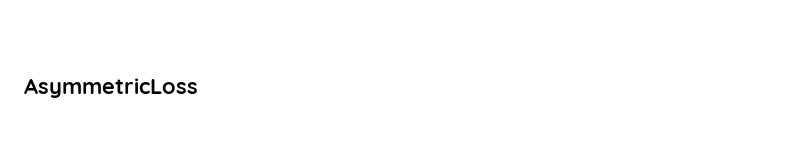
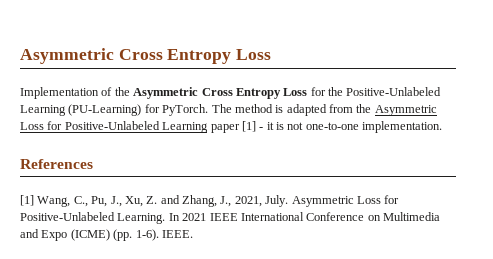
[24,78,198,98] AsymmetricLoss -> [20,48,272,64] [20,87,442,99] [20,104,437,116] [20,121,443,133] [20,159,93,169] [20,195,400,207] [20,212,440,224] [20,229,193,241] Asymmetric Cross Entropy Loss // Implementation of the Asymmetric Cross Entropy Loss for the Positive-Unlabeled Learning (PU-Learning) for PyTorch. The method is adapted from the Asymmetric Loss for Positive-Unlabeled Learning paper [1] - it is not one-to-one implementation. // References // [1] Wang, C., Pu, J., Xu, Z. and Zhang, J., 2021, July. Asymmetric Loss for Positive-Unlabeled Learning. In 2021 IEEE International Conference on Multimedia and Expo (ICME) (pp. 1-6). IEEE.

